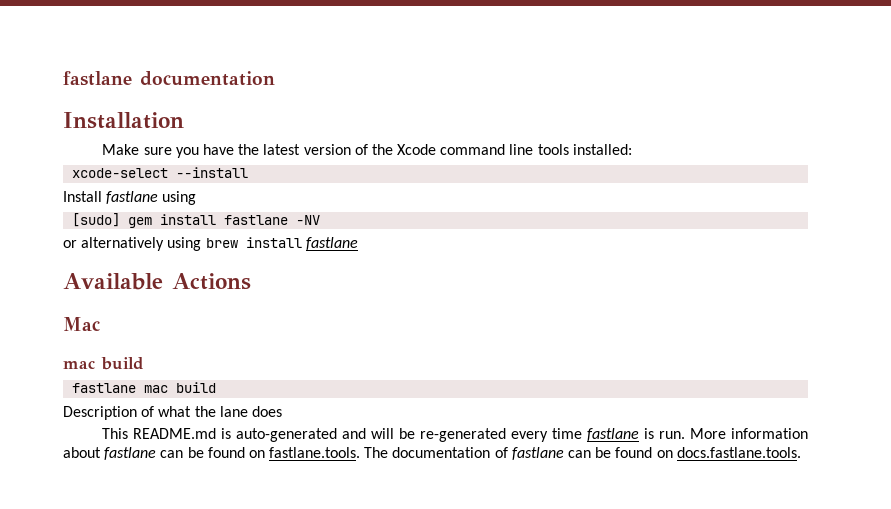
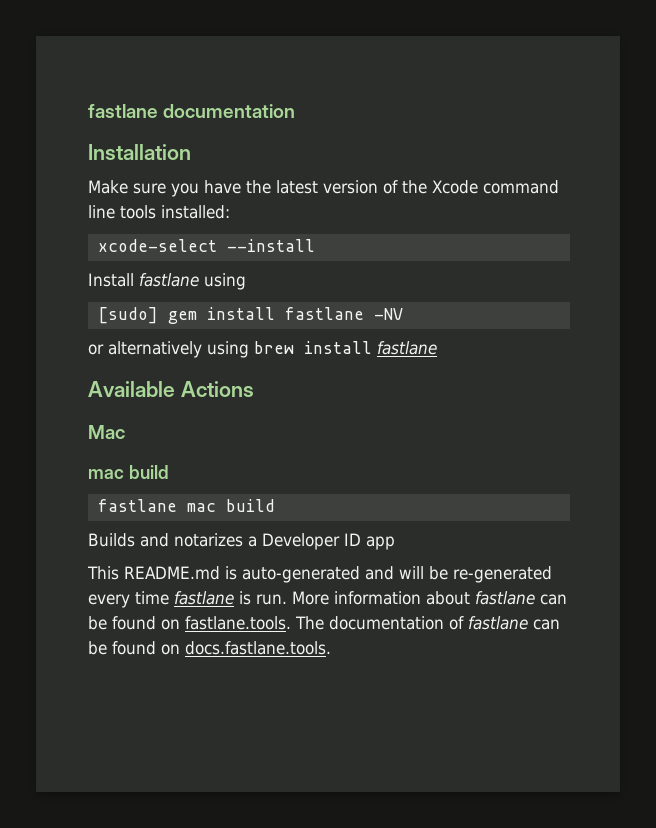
[63,406,282,420] Description of what the lane does -> [88,533,395,550] Builds and notarizes a Developer ID app

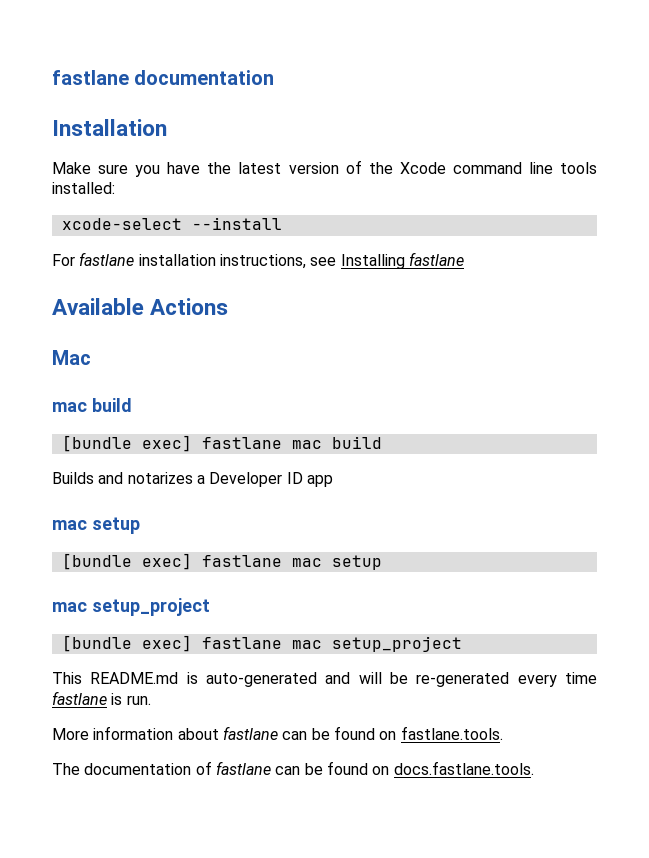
[88,273,246,290] [97,307,403,324] [88,341,372,358] Install fastlane using // [sudo] gem install fastlane -NV // or alternatively using brew install -> [52,252,405,269] For fastlane installation instructions, see Installing
(169, 472) none -> [61,435,192,452] [bundle exec]
(395, 543) none -> [52,517,140,534] [61,553,382,570] [52,598,210,616] [61,635,462,652] // mac setup // [bundle exec] fastlane mac setup // mac setup_project // [bundle exec] fastlane mac setup_project
(287, 599) none -> (151, 700) //
(291, 623) none -> (503, 733) //

